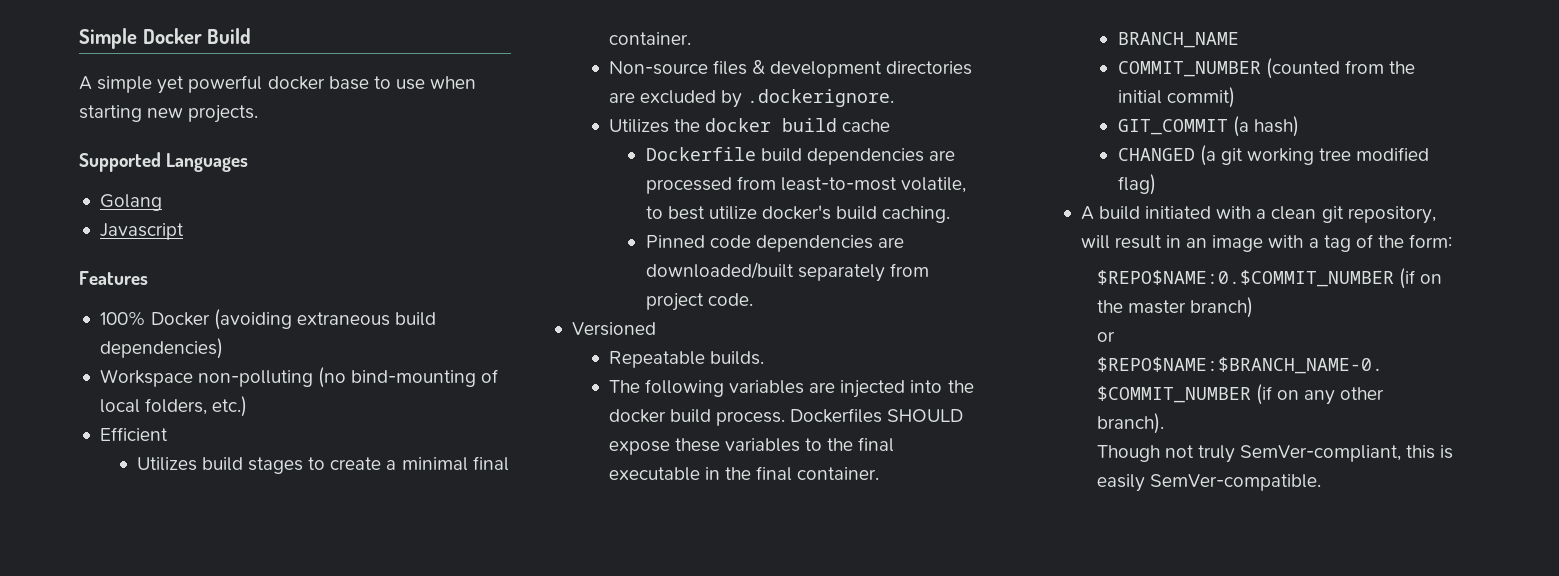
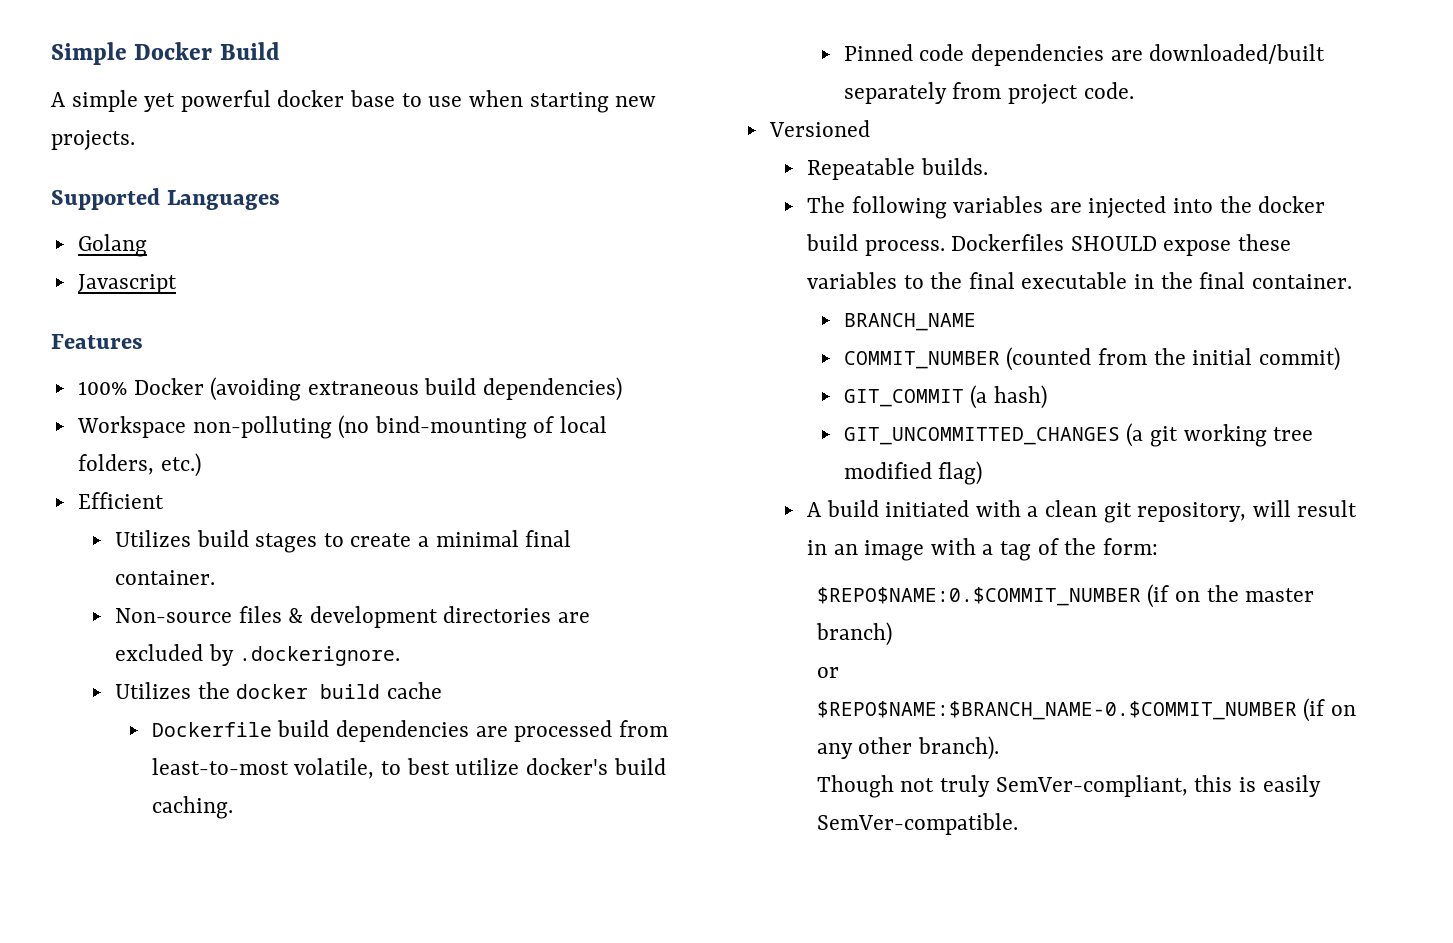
[1117,148,1195,161] CHANGED -> [843,427,1120,445] GIT_UNCOMMITTED_CHANGES

